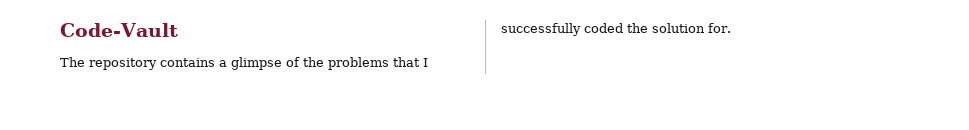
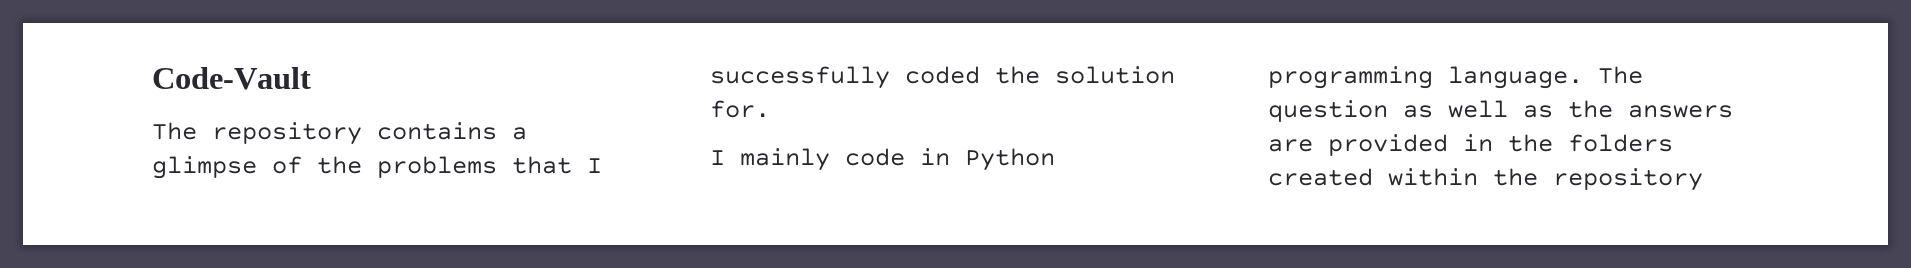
(731, 28) none -> [710,148,1055,171] [1268,66,1643,89] [1268,100,1733,122] [1268,134,1673,156] [1268,168,1703,191] // I mainly code in Python programming language. The question as well as the answers are provided in the folders created within the repository

